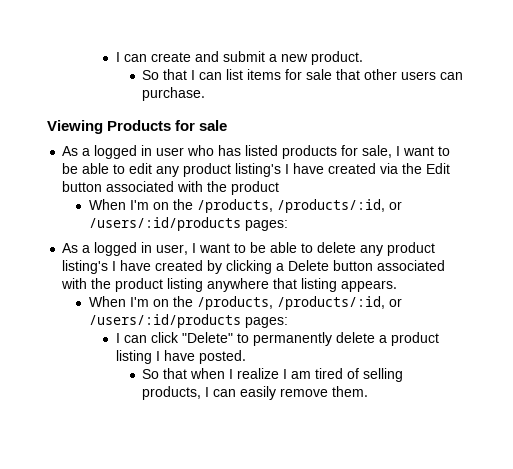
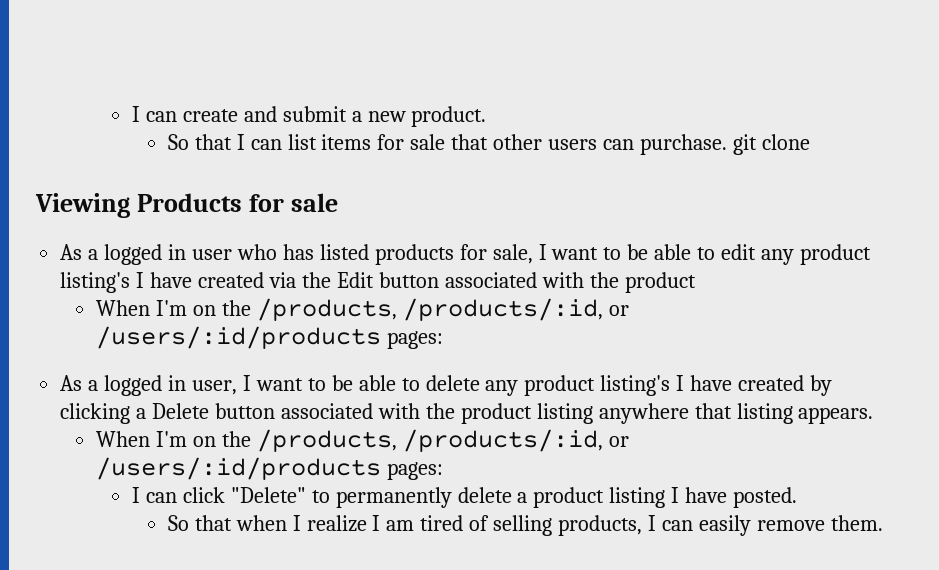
(206, 94) none -> [732,134,810,155] git clone

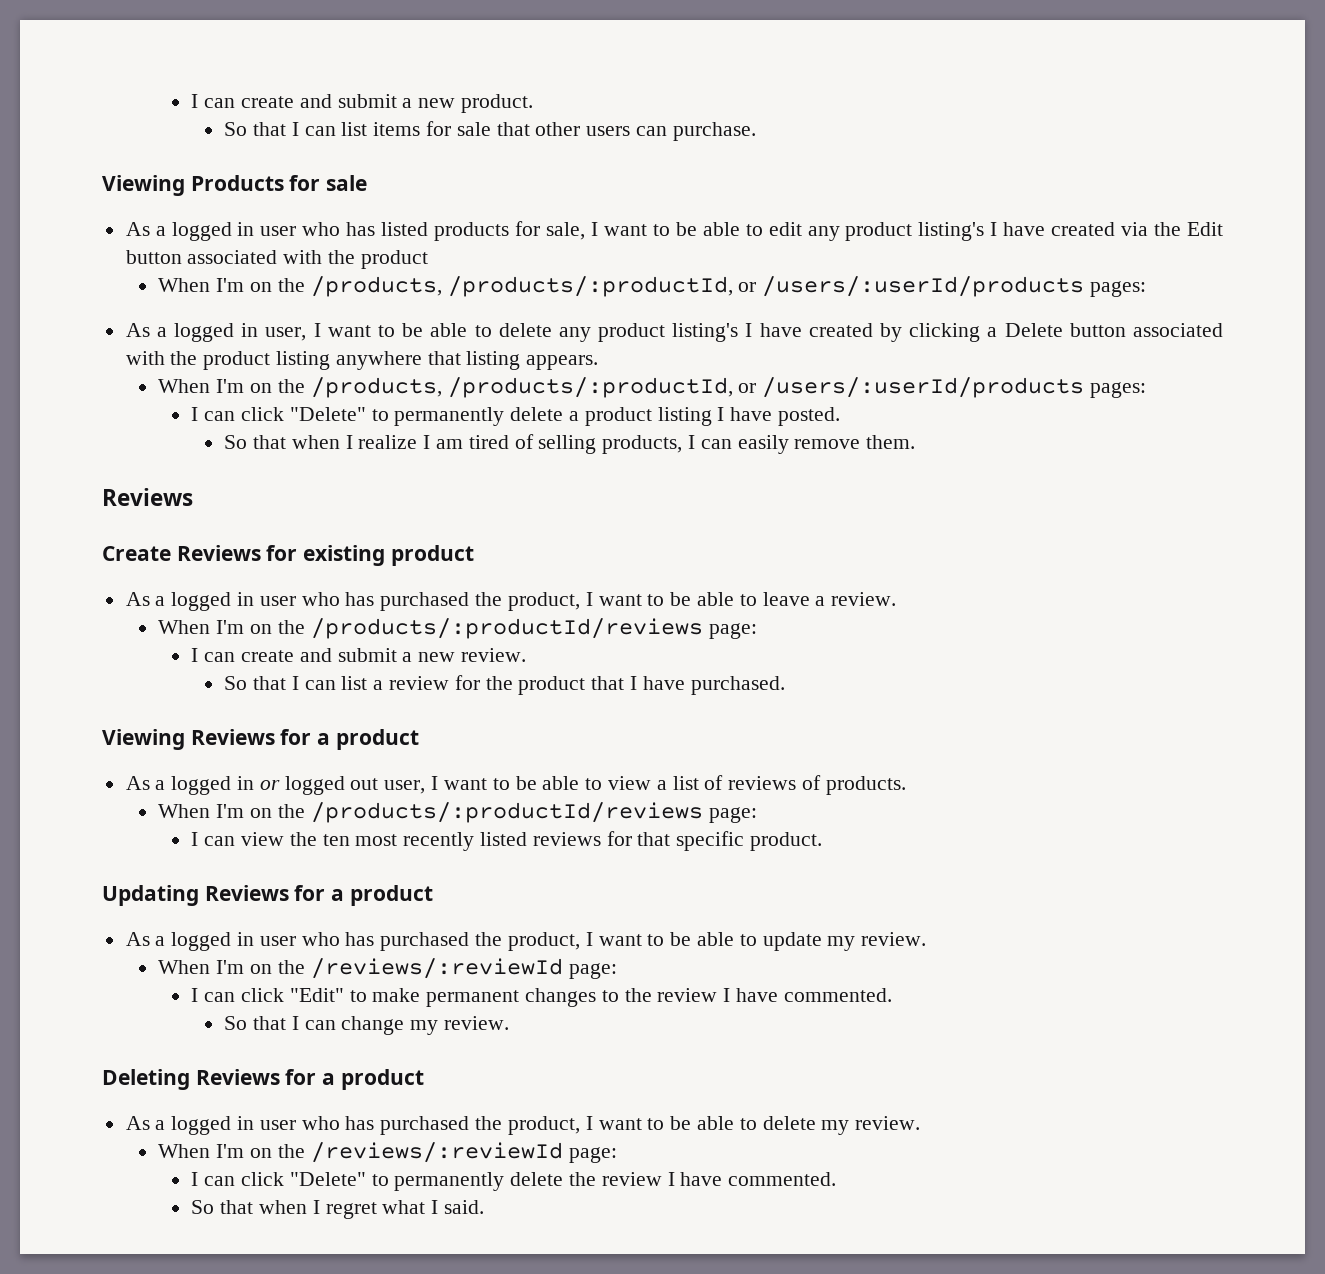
[732,134,810,155] git clone -> (756, 131) none
[402,298,629,321] [96,326,382,349] /products/:id, or /users/:id/products -> [447,276,1085,297] /products/:productId, or /users/:userId/products
[402,429,629,452] [96,457,382,480] /products/:id, or /users/:id/products -> [447,377,1085,398] /products/:productId, or /users/:userId/products
(883, 523) none -> [102,488,193,506] [102,545,474,566] [125,592,897,611] [158,618,757,639] [191,648,526,662] [224,675,785,695] [102,729,419,750] [125,775,906,795] [158,802,757,823] [191,831,822,851] [102,885,433,906] [125,932,927,951] [158,958,617,979] [191,988,892,1007] [224,1016,509,1035] [102,1069,424,1090] [125,1116,921,1135] [158,1142,617,1163] [191,1172,837,1191] [191,1200,484,1219] // Reviews // Create Reviews for existing product // As a logged in user who has purchased the product, I want to be able to leave a review. // When I'm on the /products/:productId/reviews page: // I can create and submit a new review. // So that I can list a review for the product that I have purchased. // Viewing Reviews for a product // As a logged in or logged out user, I want to be able to view a list of reviews of products. // When I'm on the /products/:productId/reviews page: // I can view the ten most recently listed reviews for that specific product. // Updating Reviews for a product // As a logged in user who has purchased the product, I want to be able to update my review. // When I'm on the /reviews/:reviewId page: // I can click "Edit" to make permanent changes to the review I have commented. // So that I can change my review. // Deleting Reviews for a product // As a logged in user who has purchased the product, I want to be able to delete my review. // When I'm on the /reviews/:reviewId page: // I can click "Delete" to permanently delete the review I have commented. // So that when I regret what I said.

